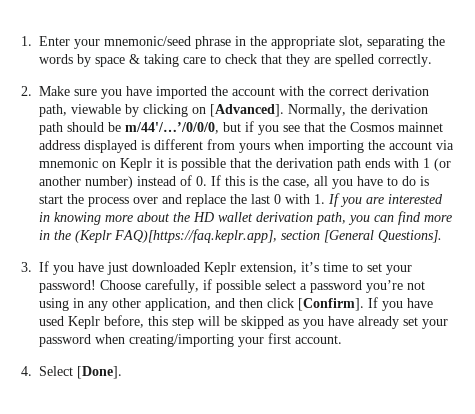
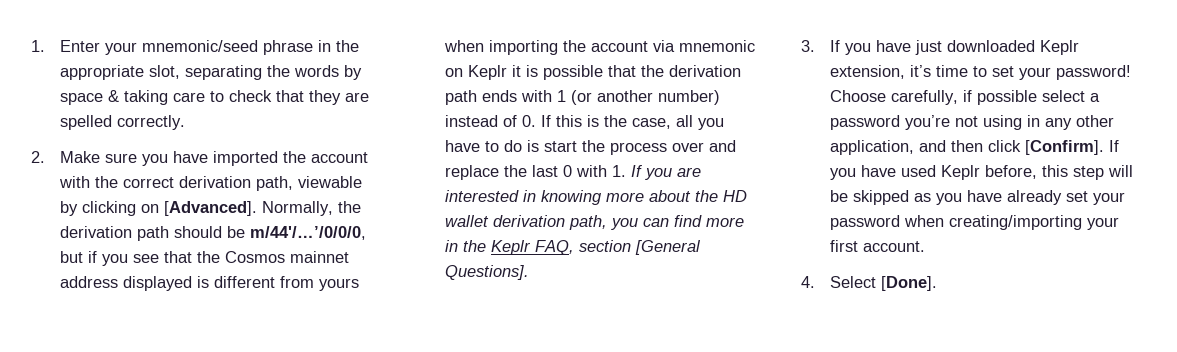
[75,229,277,243] (Keplr FAQ)[https://faq.keplr.app], -> [491,240,575,255] Keplr FAQ,

